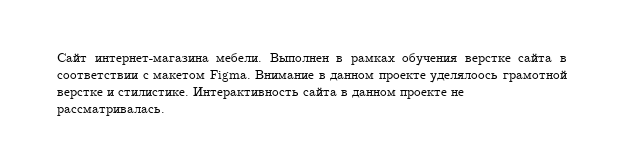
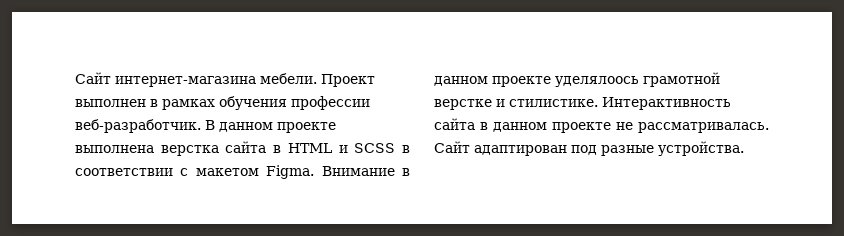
[269,53,329,62] Выполнен -> [321,74,375,87] [75,99,146,107] Проект выполнен
[464,53,553,65] верстке сайта -> [291,96,370,110] [75,119,336,133] [75,141,396,156] профессии веб-разработчик. В данном проекте выполнена верстка сайта в HTML и SCSS
(165, 111) none -> [434,141,744,156] Сайт адаптирован под разные устройства.

